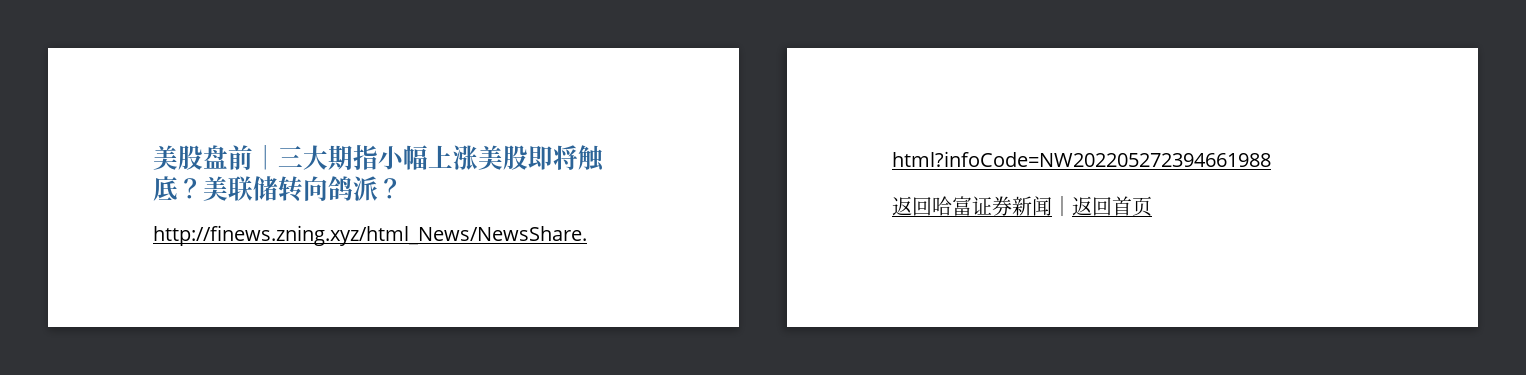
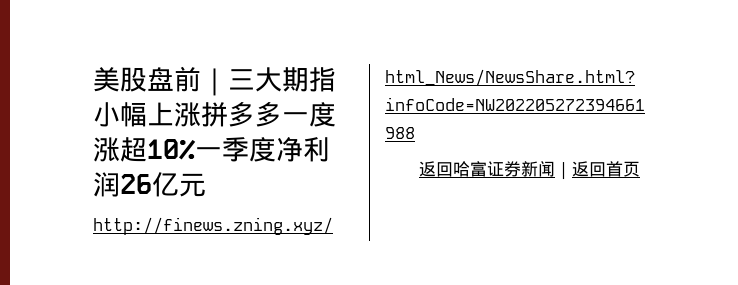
[478,145,605,172] [153,176,403,202] 美股即将触底？美联储转向鸽派？ -> [201,101,336,127] [93,136,330,162] [93,172,206,197] 拼多多一度涨超10%一季度净利润26亿元

